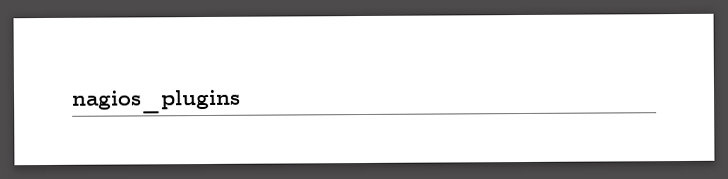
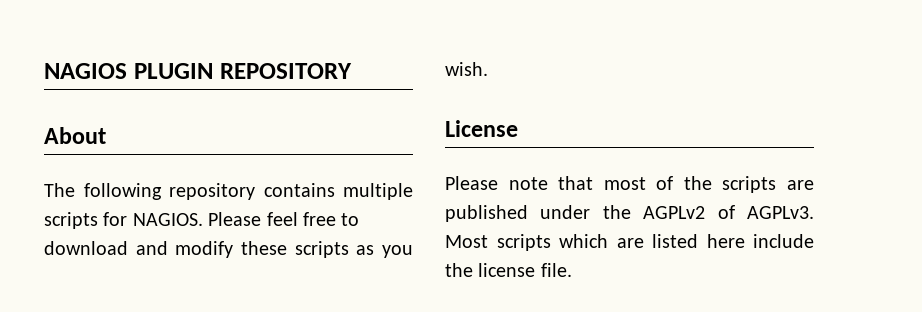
[72,89,241,114] nagios_plugins -> [44,63,352,79] [44,127,106,144] [44,183,413,200] [44,212,360,229] [44,241,414,258] [445,62,488,76] [445,120,518,137] [445,176,814,193] [445,205,814,222] [445,234,814,251] [445,263,572,277] NAGIOS PLUGIN REPOSITORY // About // The following repository contains multiple scripts for NAGIOS. Please feel free to download and modify these scripts as you wish. // License // Please note that most of the scripts are published under the AGPLv2 of AGPLv3. Most scripts which are listed here include the license file.

